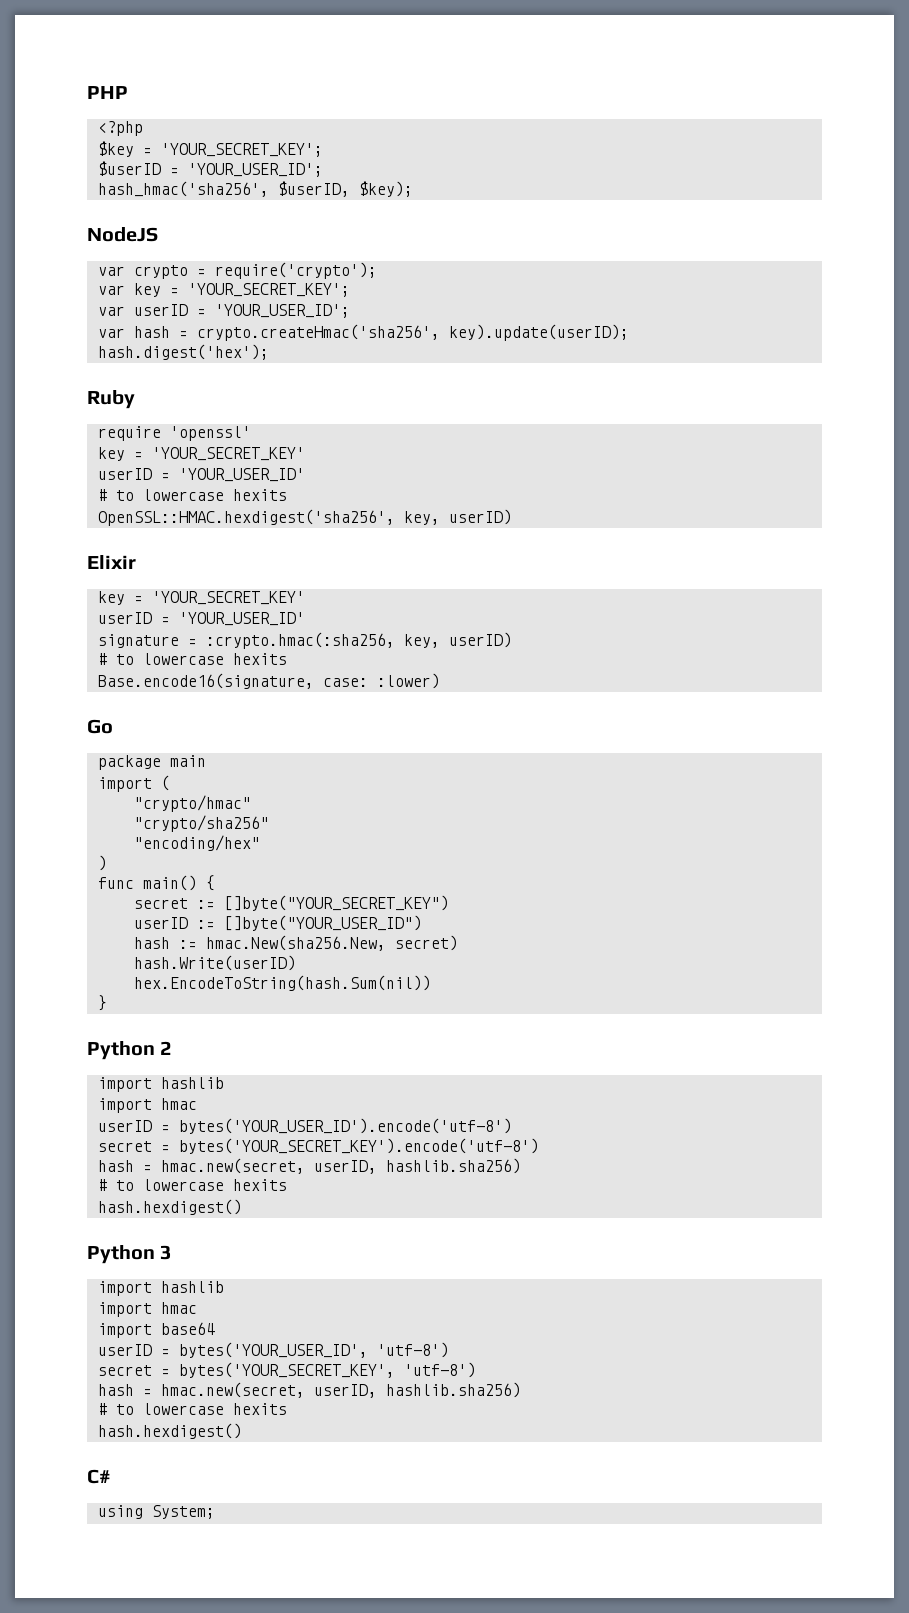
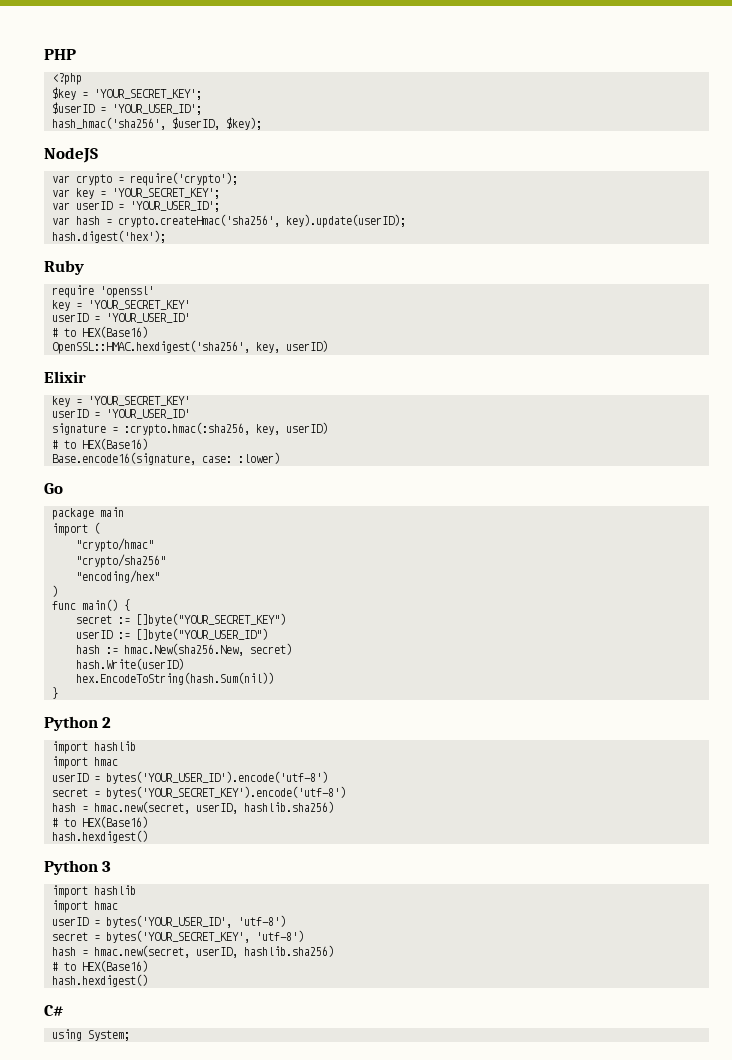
[142,489,287,501] lowercase hexits -> [81,326,148,338] HEX(Base16)
[142,653,287,665] lowercase hexits -> [81,438,148,450] HEX(Base16)
[142,1179,287,1191] lowercase hexits -> [81,816,148,828] HEX(Base16)
[97,1322,215,1338] // import base64 -> (118, 905) none
[142,1403,287,1415] lowercase hexits -> [81,960,148,972] HEX(Base16)

